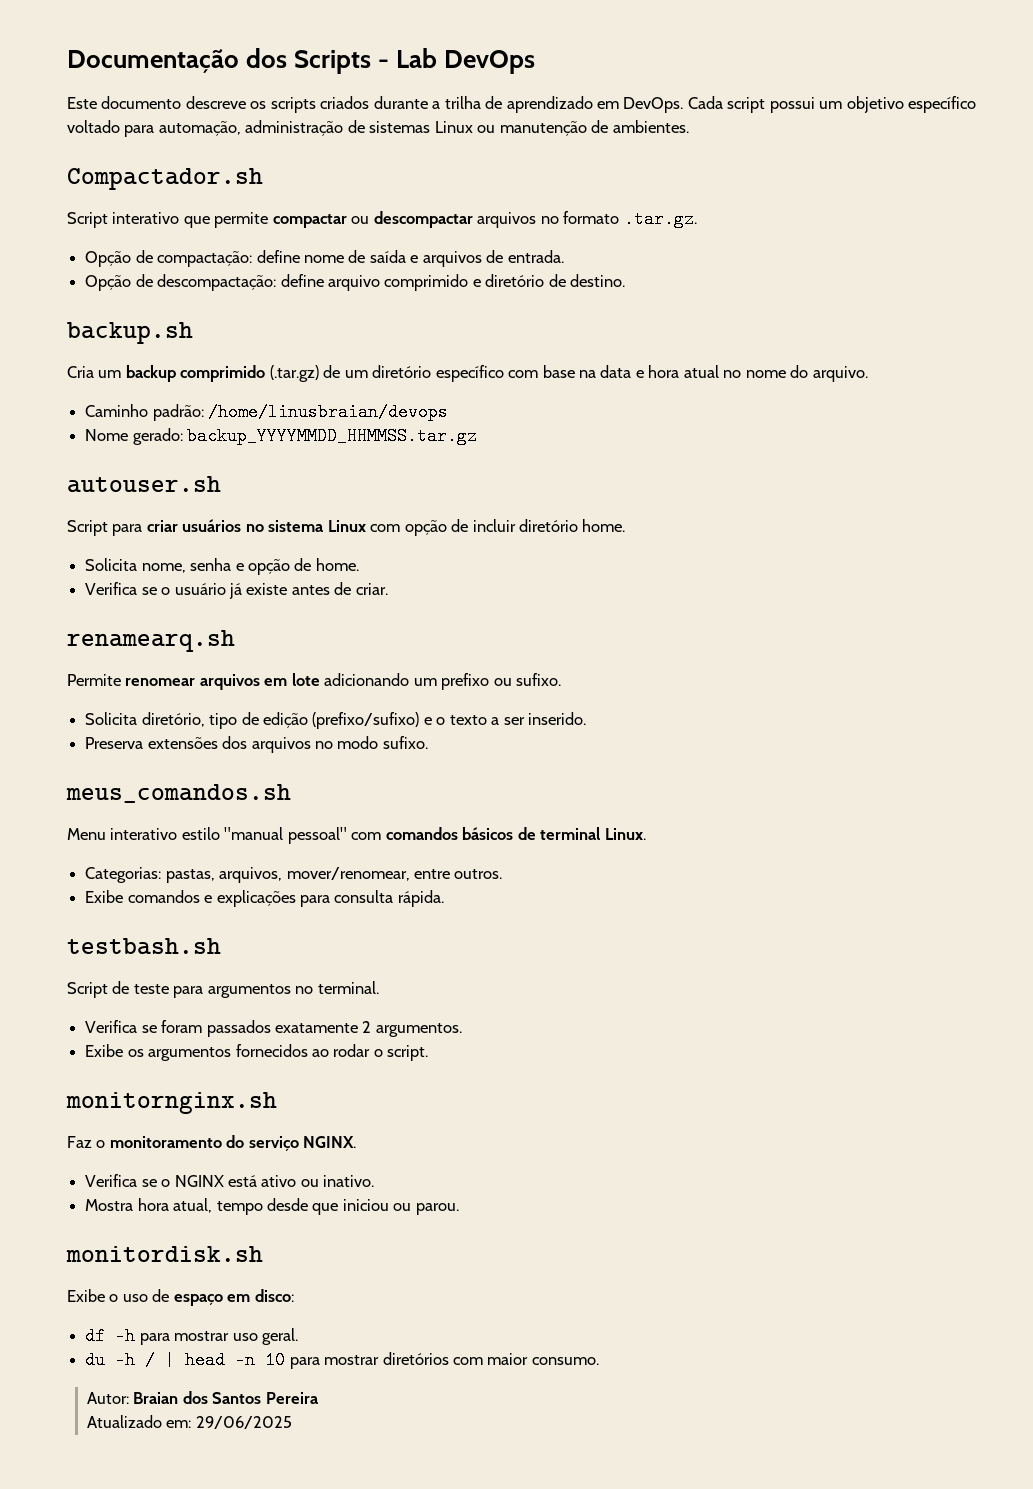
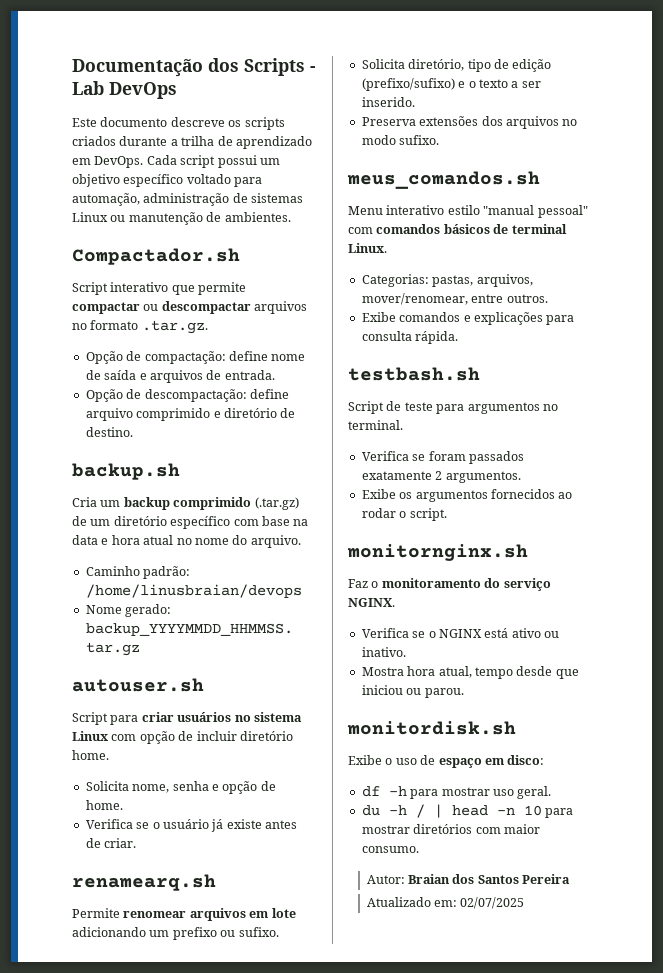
[195,1416,292,1429] 29/06/2025 -> [460,897,525,909] 02/07/2025

